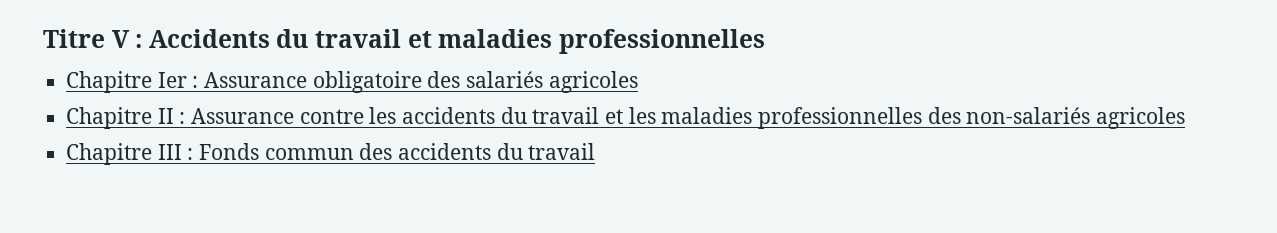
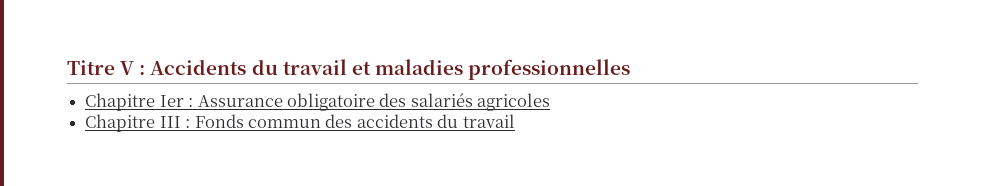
[66,107,1186,129] // Chapitre II : Assurance contre les accidents du travail et les maladies professionnelles des non-salariés agricoles -> (551, 102) none

